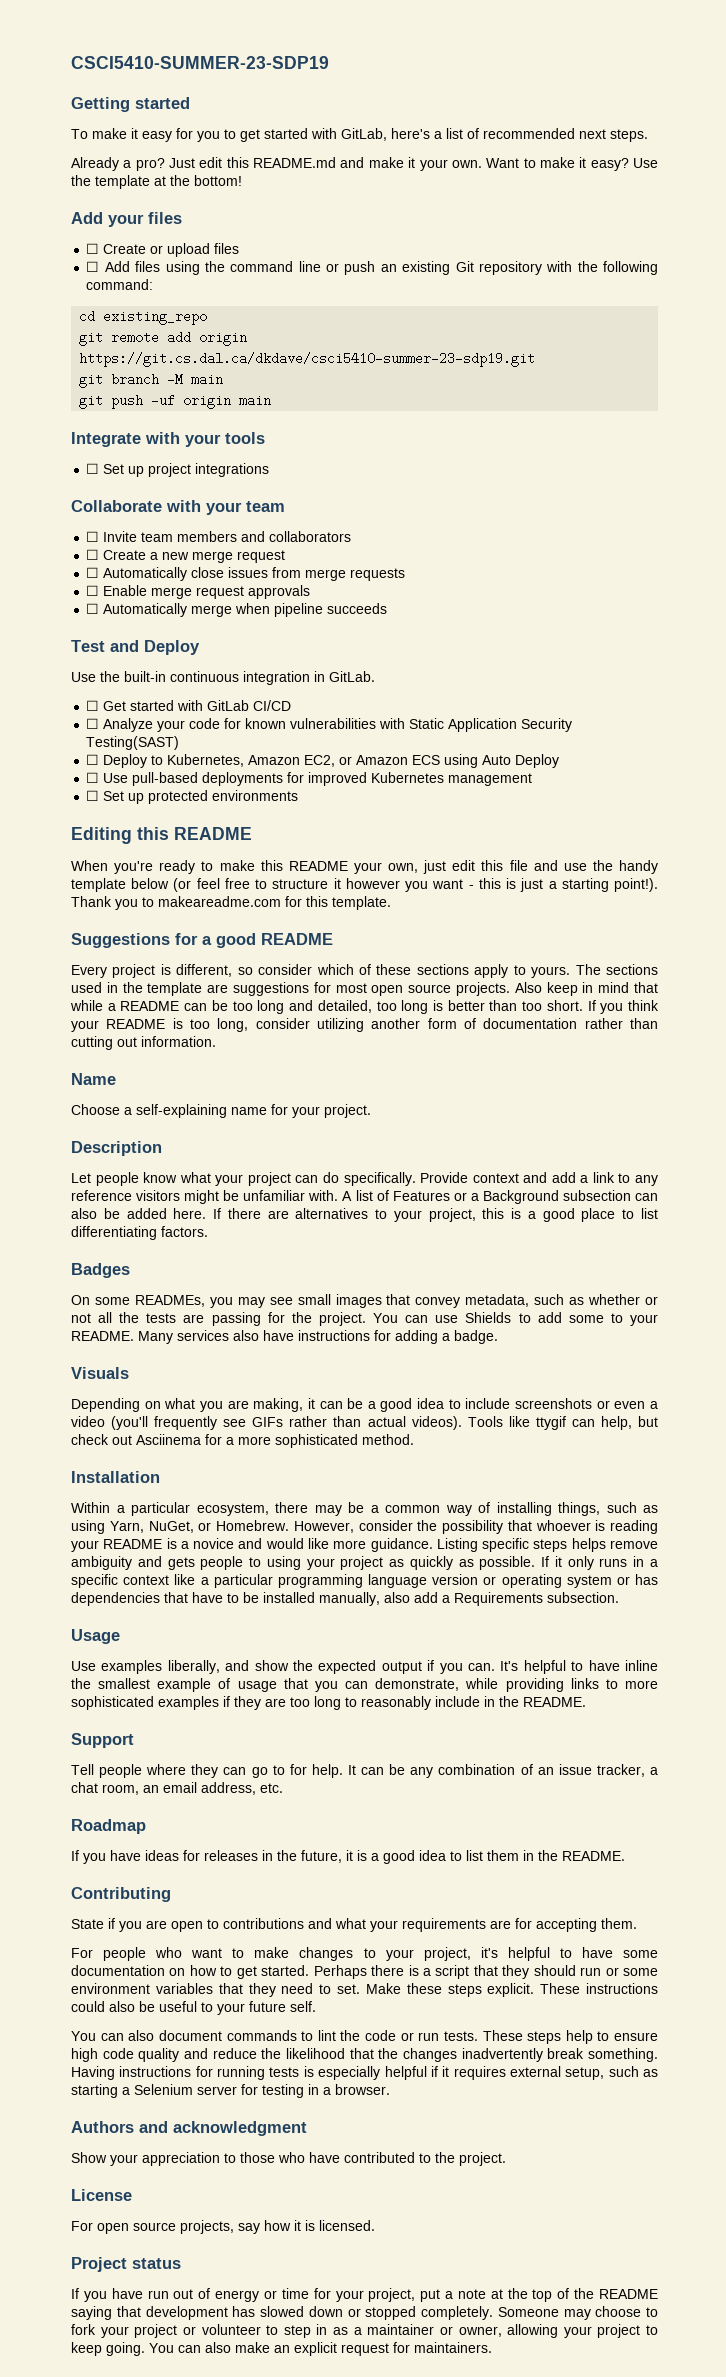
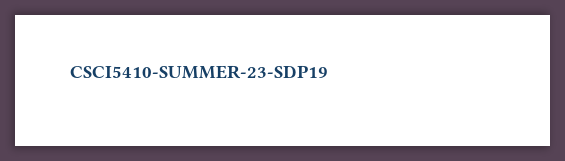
[71,97,190,112] [71,128,648,142] [71,157,659,171] [71,175,242,189] [71,212,182,227] [86,243,240,257] [86,261,658,275] [86,279,154,290] [79,310,208,325] [79,331,248,346] [79,352,536,367] [79,373,224,388] [79,394,272,409] [71,432,265,447] [86,463,270,477] [71,500,285,515] [86,531,352,542] [86,549,286,563] [86,567,406,581] [86,585,311,599] [86,603,388,617] [71,640,200,655] [71,671,375,685] [86,700,292,711] [86,718,573,732] [86,736,180,750] [86,754,560,768] [86,772,533,786] [86,790,299,804] [71,827,252,844] [71,860,658,874] [71,878,659,892] [71,896,391,910] [71,933,333,948] [71,964,659,978] [71,982,658,996] [70,1000,659,1014] [71,1018,658,1032] [71,1036,216,1050] [71,1073,116,1085] [71,1104,371,1118] [71,1141,162,1156] [71,1172,658,1186] [71,1190,658,1204] [71,1208,658,1222] [71,1226,208,1240] [71,1263,130,1278] [71,1294,659,1308] [71,1312,659,1326] [71,1330,498,1344] [71,1367,129,1379] [71,1398,658,1412] [71,1416,658,1430] [71,1434,414,1448] [71,1471,160,1483] [71,1502,658,1516] [71,1520,658,1534] [71,1538,658,1552] [71,1556,658,1570] [71,1574,658,1588] [71,1592,619,1606] [71,1629,120,1644] [71,1660,658,1674] [71,1678,658,1692] [71,1696,586,1710] [71,1733,134,1748] [71,1764,658,1778] [71,1782,283,1795] [71,1819,146,1834] [71,1850,625,1864] [71,1887,171,1902] [71,1918,637,1932] [71,1947,658,1961] [71,1965,658,1979] [71,1983,658,1997] [71,2001,316,2015] [71,2030,658,2044] [71,2048,659,2062] [71,2066,658,2080] [71,2084,390,2098] [71,2121,307,2136] [71,2152,506,2166] [71,2189,132,2201] [71,2220,375,2234] [71,2257,181,2272] [71,2288,659,2302] [71,2306,658,2320] [71,2324,658,2338] [71,2342,492,2356] // Getting started // To make it easy for you to get started with GitLab, here's a list of recommended next steps. // Already a pro? Just edit this README.md and make it your own. Want to make it easy? Use the template at the bottom! // Add your files // ☐ Create or upload files // ☐ Add files using the command line or push an existing Git repository with the following command: // cd existing_repo // git remote add origin https://git.cs.dal.ca/dkdave/csci5410-summer-23-sdp19.git // git branch -M main // git push -uf origin main // Integrate with your tools // ☐ Set up project integrations // Collaborate with your team // ☐ Invite team members and collaborators // ☐ Create a new merge request // ☐ Automatically close issues from merge requests // ☐ Enable merge request approvals // ☐ Automatically merge when pipeline succeeds // Test and Deploy // Use the built-in continuous integration in GitLab. // ☐ Get started with GitLab CI/CD // ☐ Analyze your code for known vulnerabilities with Static Application Security Testing(SAST) // ☐ Deploy to Kubernetes, Amazon EC2, or Amazon ECS using Auto Deploy // ☐ Use pull-based deployments for improved Kubernetes management // ☐ Set up protected environments // Editing this README // When you're ready to make this README your own, just edit this file and use the handy template below (or feel free to structure it however you want - this is just a starting point!). Thank you to makeareadme.com for this template. // Suggestions for a good README // Every project is different, so consider which of these sections apply to yours. The sections used in the template are suggestions for most open source projects. Also keep in mind that while a README can be too long and detailed, too long is better than too short. If you think your README is too long, consider utilizing another form of documentation rather than cutting out information. // Name // Choose a self-explaining name for your project. // Description // Let people know what your project can do specifically. Provide context and add a link to any reference visitors might be unfamiliar with. A list of Features or a Background subsection can also be added here. If there are alternatives to your project, this is a good place to list differentiating factors. // Badges // On some READMEs, you may see small images that convey metadata, such as whether or not all the tests are passing for the project. You can use Shields to add some to your README. Many services also have instructions for adding a badge. // Visuals // Depending on what you are making, it can be a good idea to include screenshots or even a video (you'll frequently see GIFs rather than actual videos). Tools like ttygif can help, but check out Asciinema for a more sophisticated method. // Installation // Within a particular ecosystem, there may be a common way of installing things, such as using Yarn, NuGet, or Homebrew. However, consider the possibility that whoever is reading your README is a novice and would like more guidance. Listing specific steps helps remove ambiguity and gets people to using your project as quickly as possible. If it only runs in a specific context like a particular programming language version or operating system or has dependencies that have to be installed manually, also add a Requirements subsection. // Usage // Use examples liberally, and show the expected output if you can. It's helpful to have inline the smallest example of usage that you can demonstrate, while providing links to more sophisticated examples if they are too long to reasonably include in the README. // Support // Tell people where they can go to for help. It can be any combination of an issue tracker, a chat room, an email address, etc. // Roadmap // If you have ideas for releases in the future, it is a good idea to list them in the README. // Contributing // State if you are open to contributions and what your requirements are for accepting them. // For people who want to make changes to your project, it's helpful to have some documentation on how to get started. Perhaps there is a script that they should run or some environment variables that they need to set. Make these steps explicit. These instructions could also be useful to your future self. // You can also document commands to lint the code or run tests. These steps help to ensure high code quality and reduce the likelihood that the changes inadvertently break something. Having instructions for running tests is especially helpful if it requires external setup, such as starting a Selenium server for testing in a browser. // Authors and acknowledgment // Show your appreciation to those who have contributed to the project. // License // For open source projects, say how it is licensed. // Project status // If you have run out of energy or time for your project, put a note at the top of the README saying that development has slowed down or stopped completely. Someone may choose to fork your project or volunteer to step in as a maintainer or owner, allowing your project to keep going. You can also make an explicit request for maintainers. -> (328, 72) none

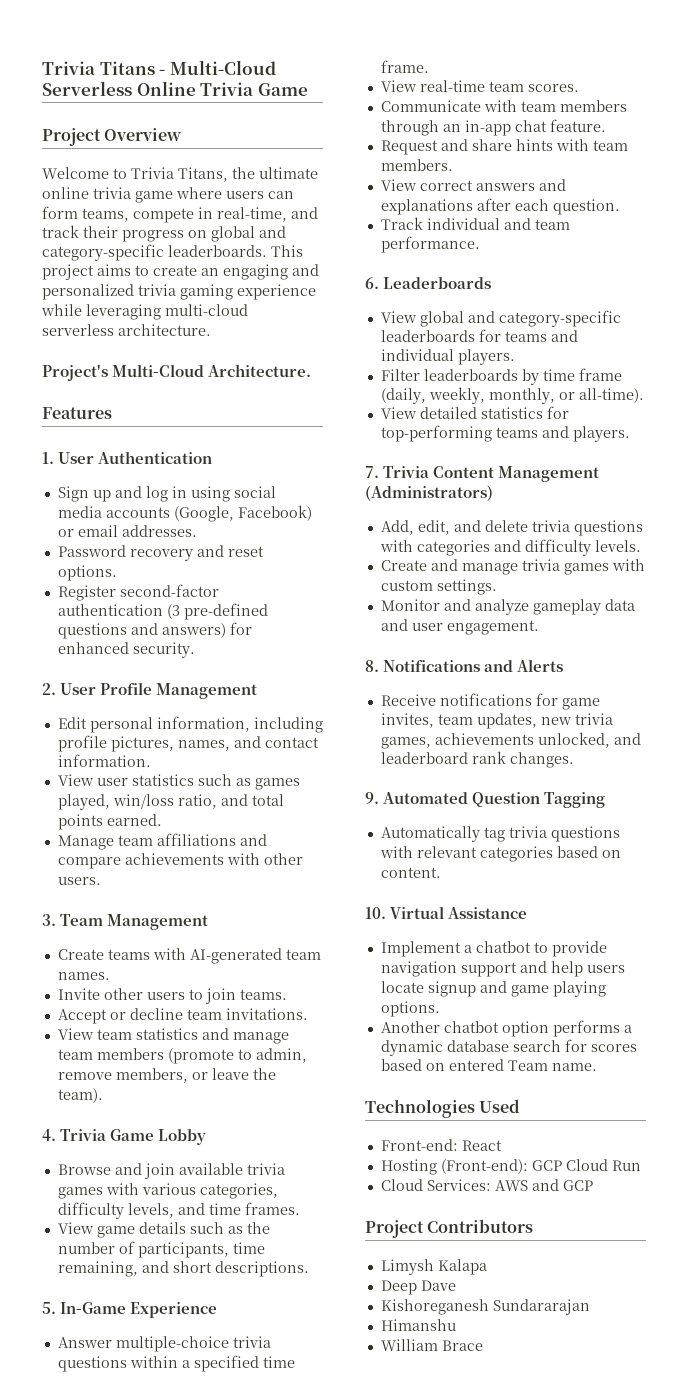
[70,65,328,79] CSCI5410-SUMMER-23-SDP19 -> [42,60,276,75] [42,81,308,96] [42,128,182,146] [42,167,318,182] [42,187,294,203] [42,206,318,223] [42,225,286,242] [42,244,303,261] [42,264,319,280] [42,284,316,300] [41,304,248,320] [42,324,211,336] [42,364,312,381] [42,407,112,419] [42,451,213,464] [57,486,276,502] [57,505,312,522] [57,525,197,537] [57,545,264,561] [57,565,117,581] [57,584,219,601] [57,603,268,620] [57,622,252,639] [57,642,195,658] [42,682,258,699] [57,716,323,733] [57,735,319,752] [57,754,151,767] [57,774,300,790] [57,794,284,810] [57,814,162,830] [57,833,267,850] [57,853,303,869] [57,877,101,885] [42,914,209,930] [57,948,321,964] [57,972,110,980] [57,988,287,1004] [57,1008,308,1024] [57,1028,289,1044] [57,1048,307,1064] [57,1068,276,1083] [57,1088,103,1103] [42,1129,207,1145] [57,1163,285,1179] [57,1183,278,1199] [57,1202,300,1219] [57,1222,270,1238] [57,1241,265,1258] [57,1261,309,1277] [42,1302,218,1318] [57,1336,271,1352] [57,1355,295,1372] [380,60,429,73] [380,80,579,92] [380,100,627,112] [380,119,606,136] [380,139,628,155] [380,159,453,171] [380,179,566,191] [380,198,620,215] [380,217,570,230] [380,236,480,253] [365,277,492,289] [380,310,621,327] [380,329,578,342] [380,349,515,365] [380,368,622,385] [380,387,644,404] [380,406,569,419] [380,425,630,442] [365,466,600,482] [365,485,493,501] [380,520,643,536] [379,539,641,556] [380,559,645,575] [380,579,497,595] [380,599,635,615] [380,619,539,635] [365,659,564,672] [380,693,600,710] [380,713,613,729] [380,732,641,749] [380,751,574,768] [365,792,606,808] [380,826,620,842] [379,846,621,862] [380,867,441,878] [365,906,528,919] [380,941,607,957] [380,961,625,977] [380,981,606,997] [380,1001,440,1017] [380,1020,632,1037] [380,1039,637,1056] [380,1059,597,1071] [365,1099,521,1118] [380,1139,502,1151] [380,1159,641,1175] [380,1179,593,1191] [365,1219,534,1238] [380,1259,487,1275] [380,1280,456,1295] [380,1299,590,1315] [380,1319,456,1331] [380,1339,483,1351] Trivia Titans - Multi-Cloud Serverless Online Trivia Game // Project Overview // Welcome to Trivia Titans, the ultimate online trivia game where users can form teams, compete in real-time, and track their progress on global and category-specific leaderboards. This project aims to create an engaging and personalized trivia gaming experience while leveraging multi-cloud serverless architecture. // Project's Multi-Cloud Architecture. // Features // 1. User Authentication // Sign up and log in using social media accounts (Google, Facebook) or email addresses. // Password recovery and reset options. // Register second-factor authentication (3 pre-defined questions and answers) for enhanced security. // 2. User Profile Management // Edit personal information, including profile pictures, names, and contact information. // View user statistics such as games played, win/loss ratio, and total points earned. // Manage team affiliations and compare achievements with other users. // 3. Team Management // Create teams with AI-generated team names. // Invite other users to join teams. // Accept or decline team invitations. // View team statistics and manage team members (promote to admin, remove members, or leave the team). // 4. Trivia Game Lobby // Browse and join available trivia games with various categories, difficulty levels, and time frames. // View game details such as the number of participants, time remaining, and short descriptions. // 5. In-Game Experience // Answer multiple-choice trivia questions within a specified time frame. // View real-time team scores. // Communicate with team members through an in-app chat feature. // Request and share hints with team members. // View correct answers and explanations after each question. // Track individual and team performance. // 6. Leaderboards // View global and category-specific leaderboards for teams and individual players. // Filter leaderboards by time frame (daily, weekly, monthly, or all-time). // View detailed statistics for top-performing teams and players. // 7. Trivia Content Management (Administrators) // Add, edit, and delete trivia questions with categories and difficulty levels. // Create and manage trivia games with custom settings. // Monitor and analyze gameplay data and user engagement. // 8. Notifications and Alerts // Receive notifications for game invites, team updates, new trivia games, achievements unlocked, and leaderboard rank changes. // 9. Automated Question Tagging // Automatically tag trivia questions with relevant categories based on content. // 10. Virtual Assistance // Implement a chatbot to provide navigation support and help users locate signup and game playing options. // Another chatbot option performs a dynamic database search for scores based on entered Team name. // Technologies Used // Front-end: React // Hosting (Front-end): GCP Cloud Run // Cloud Services: AWS and GCP // Project Contributors // Limysh Kalapa // Deep Dave // Kishoreganesh Sundararajan // Himanshu // William Brace

